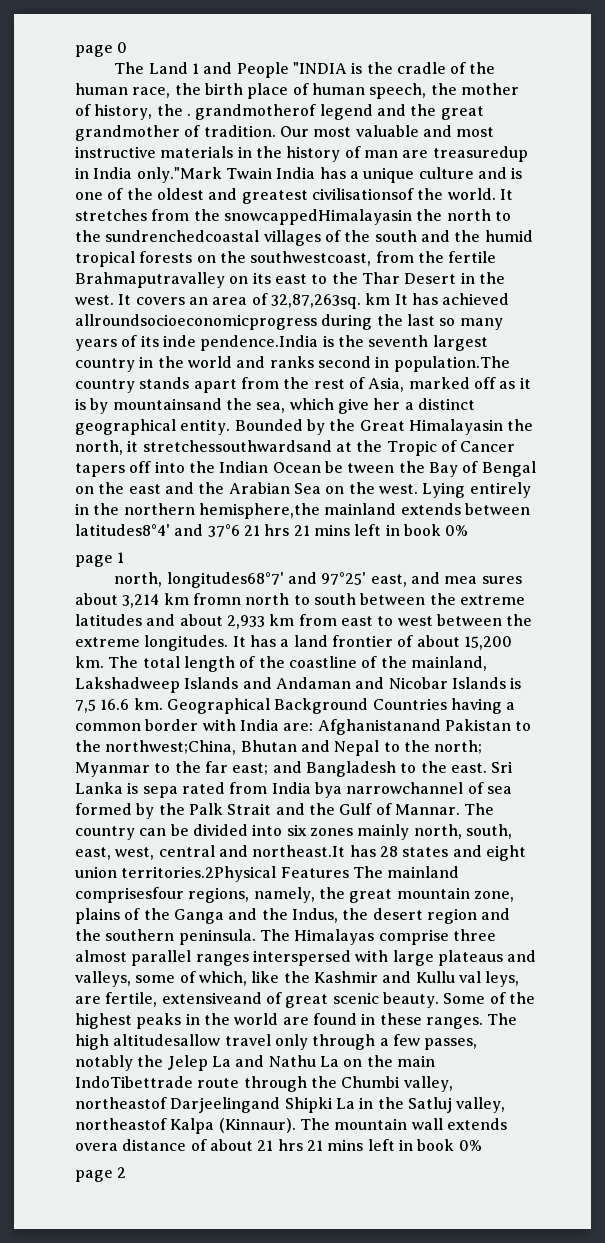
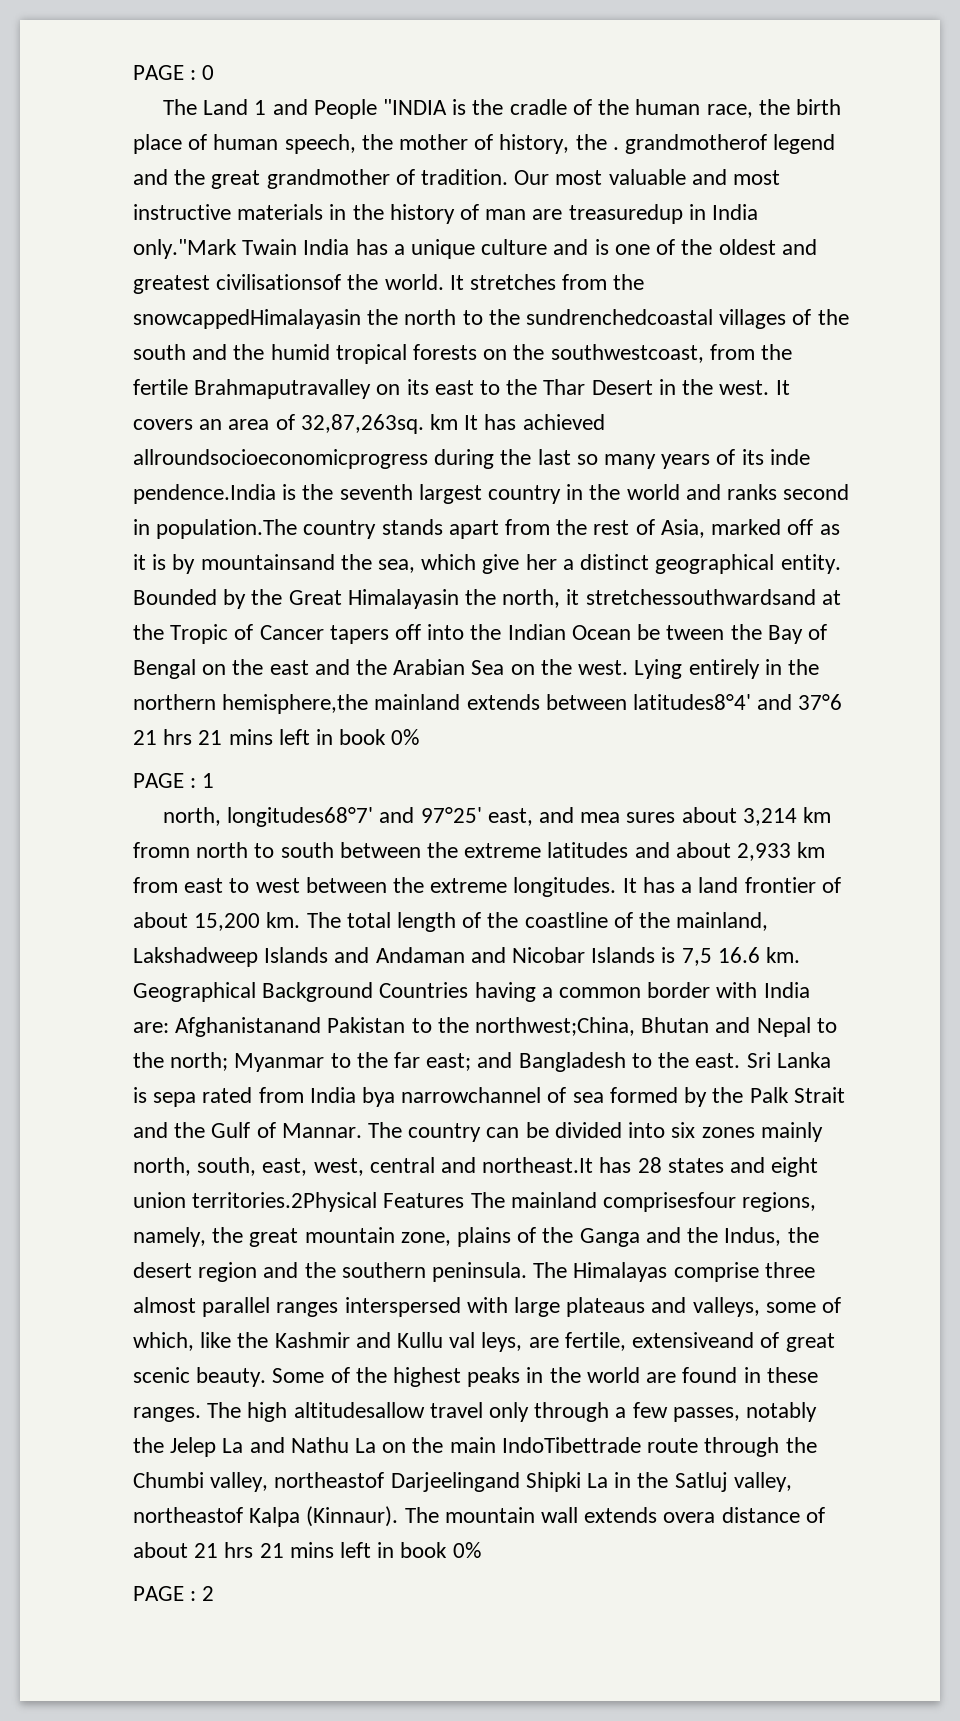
[75,45,113,57] page -> [133,65,197,80] PAGE :
[75,555,113,567] page -> [133,773,197,788] PAGE :
[75,1170,113,1182] page -> [133,1586,197,1601] PAGE :

